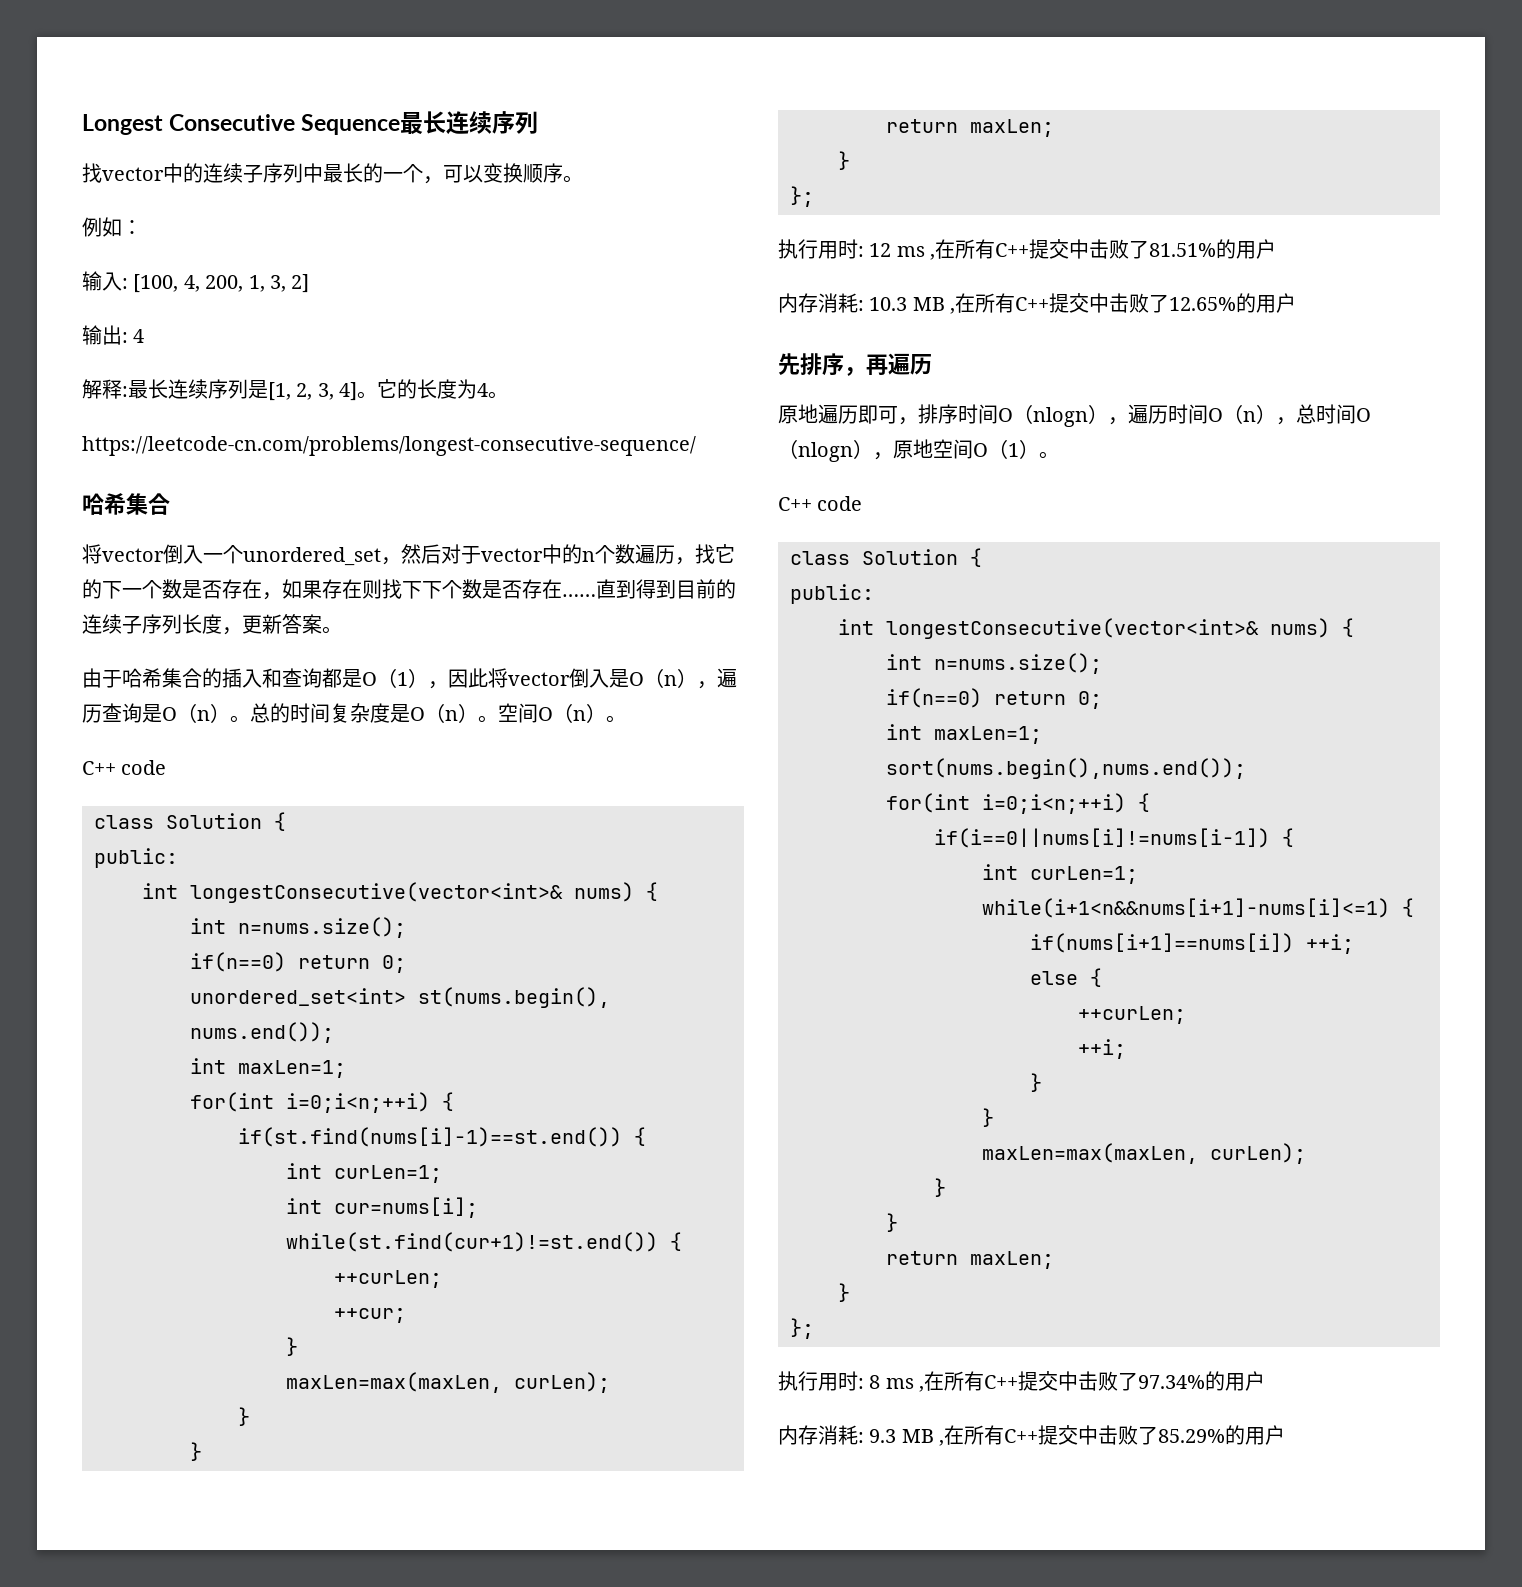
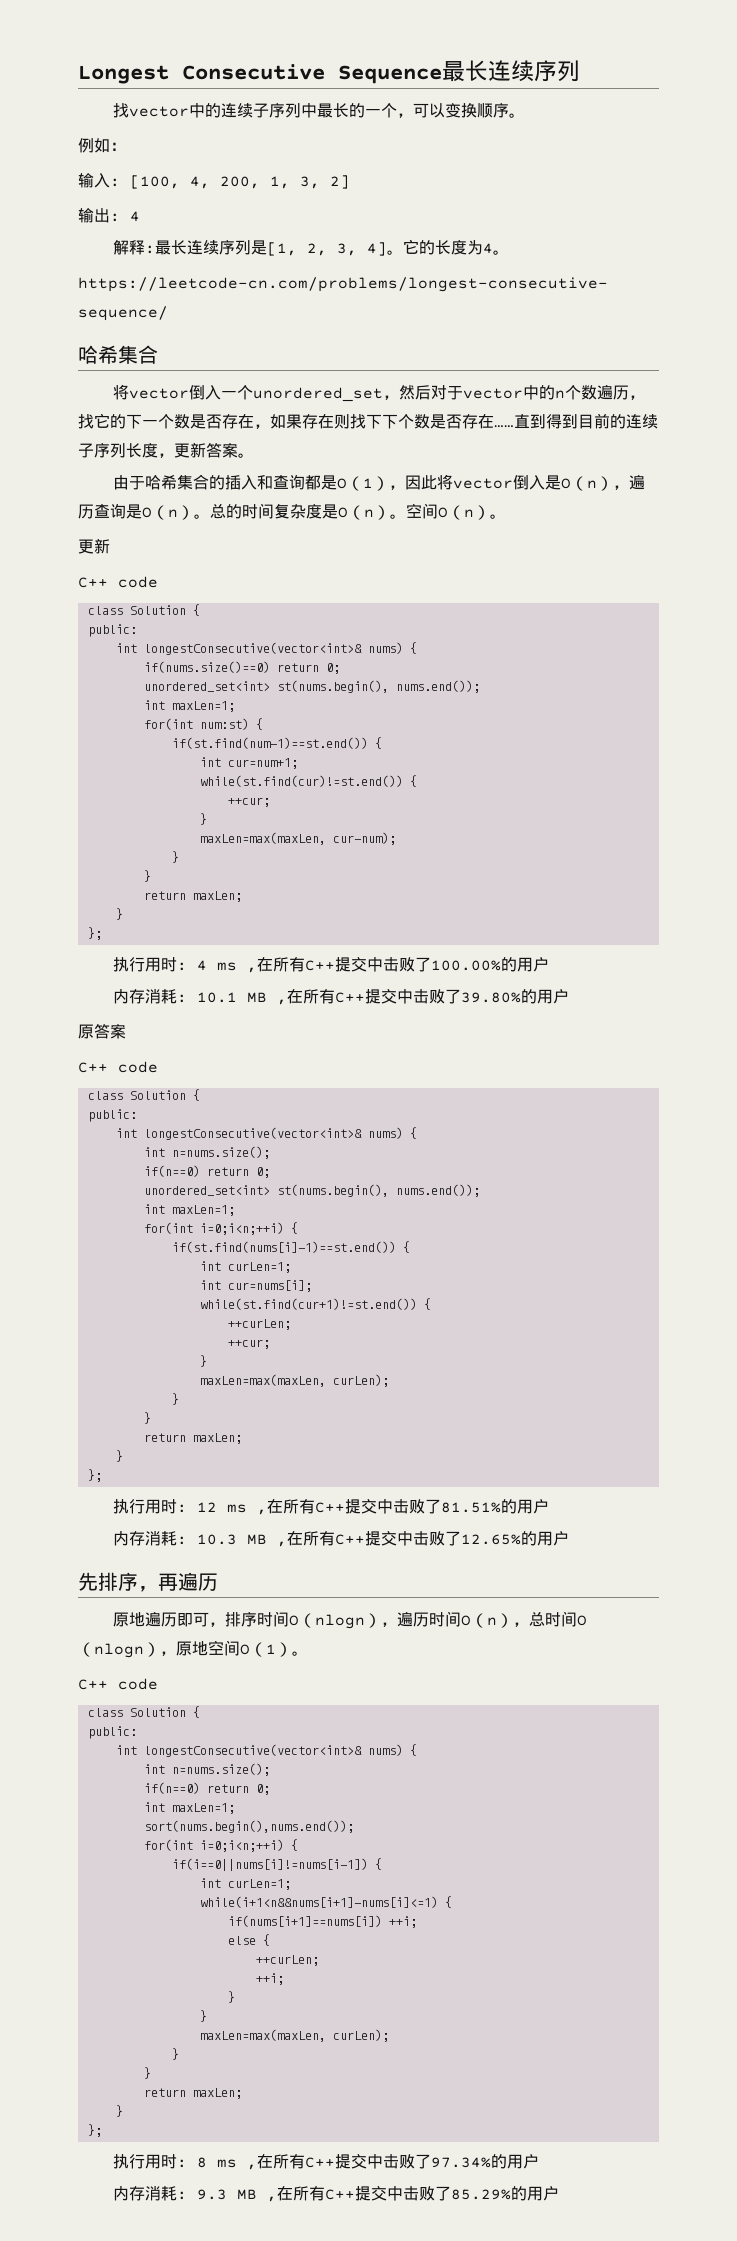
(626, 719) none -> [78,538,110,554] [78,576,158,588] [87,604,200,616] [87,624,137,637] [115,642,417,655] [143,661,340,674] [143,680,480,693] [143,700,235,712] [143,718,263,730] [171,737,382,749] [199,757,298,769] [199,775,417,787] [227,797,270,807] [199,813,207,825] [199,832,396,845] [171,851,179,863] [143,870,151,882] [143,891,242,902] [115,908,123,920] [87,927,102,940] [113,957,550,973] [113,989,570,1005] [78,1023,126,1039] // 更新 // C++ code // class Solution { // public: // int longestConsecutive(vector<int>& nums) { // if(nums.size()==0) return 0; // unordered_set<int> st(nums.begin(), nums.end()); // int maxLen=1; // for(int num:st) { // if(st.find(num-1)==st.end()) { // int cur=num+1; // while(st.find(cur)!=st.end()) { // ++cur; // } // maxLen=max(maxLen, cur-num); // } // } // return maxLen; // } // }; // 执行用时: 4 ms ,在所有C++提交中击败了100.00%的用户 // 内存消耗: 10.1 MB ,在所有C++提交中击败了39.80%的用户 // 原答案

